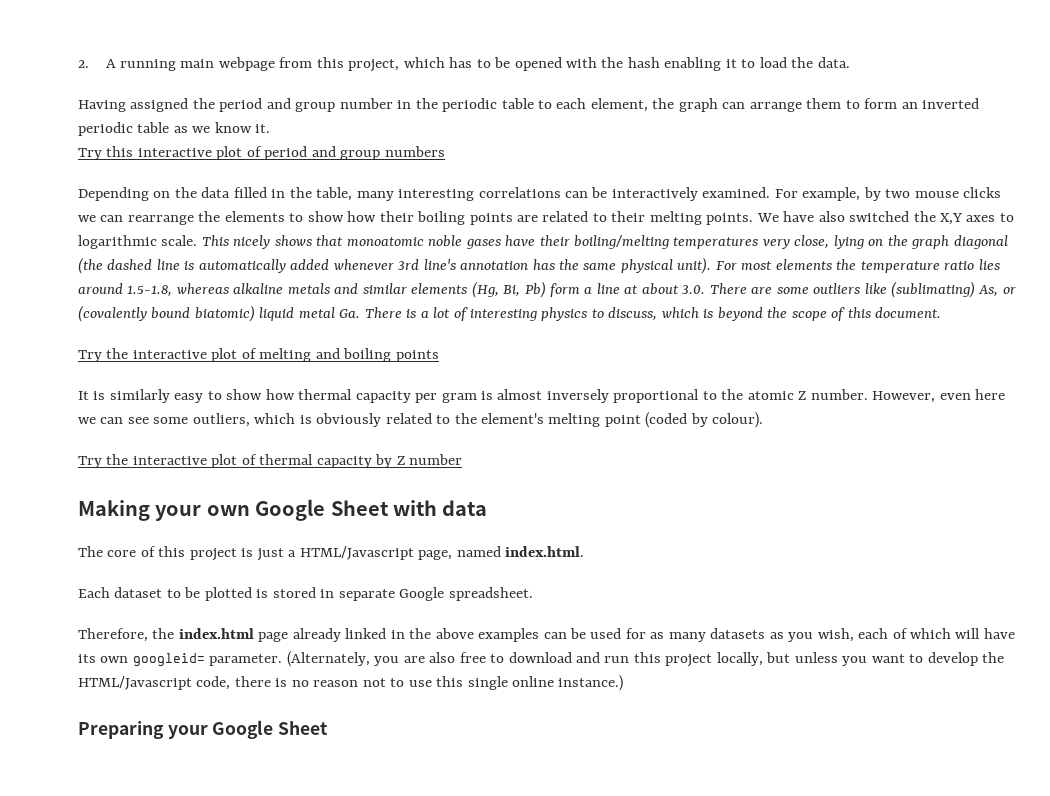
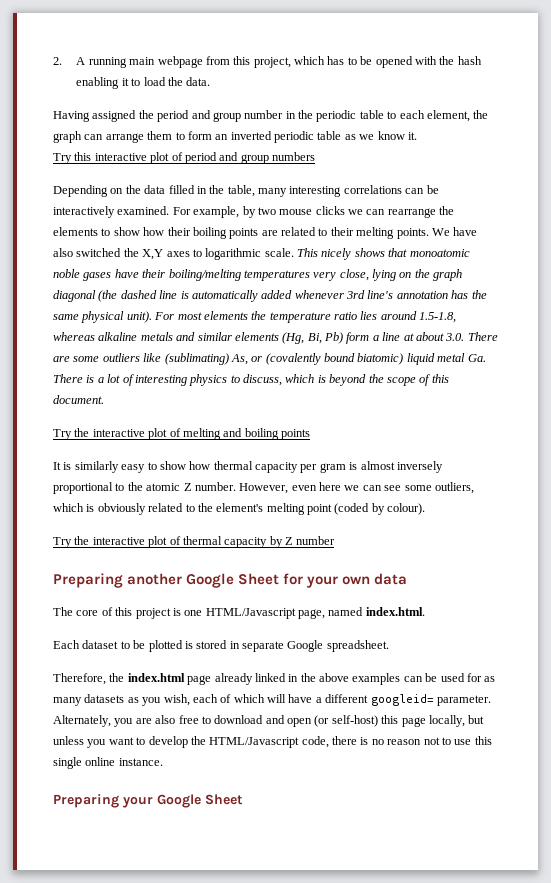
[78,499,437,521] Making your own Google Sheet with -> [53,573,371,588] Preparing another Google Sheet for your own
[256,548,297,561] just a -> [184,610,203,616] one
[78,654,129,663] its own -> [315,694,369,703] a different
[286,651,370,667] (Alternately, -> [53,715,111,727] Alternately,
[604,652,713,667] run this project -> [287,715,426,727] open (or self-host) this page
[558,675,624,691] instance.) -> [118,758,163,766] instance.

